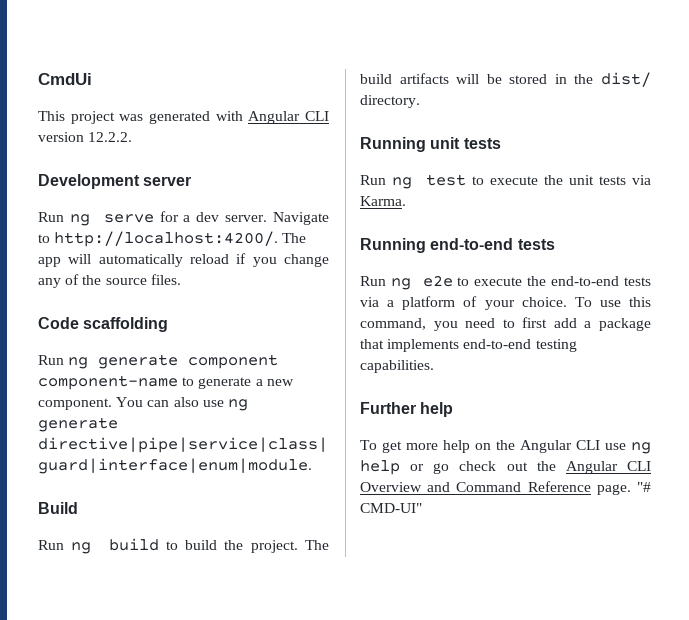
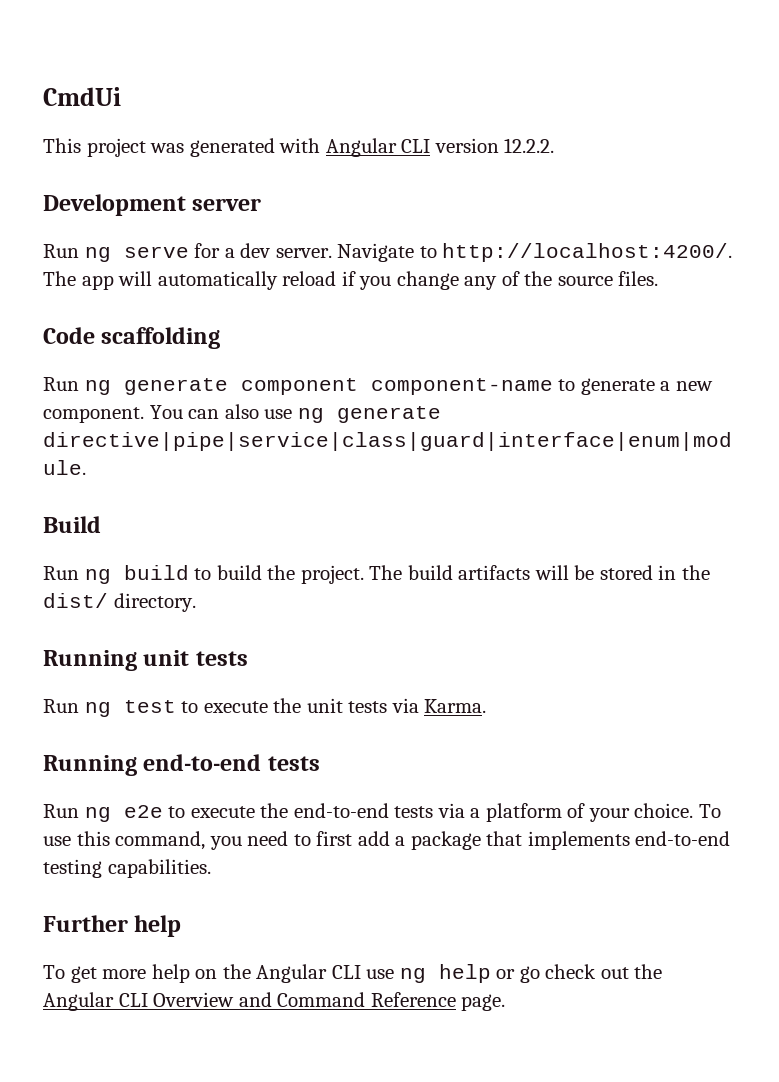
[637,482,651,492] [360,503,422,513] "# CMD-UI" -> (506, 1002) none

